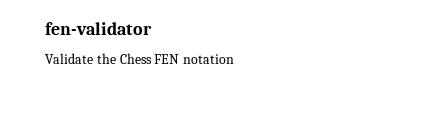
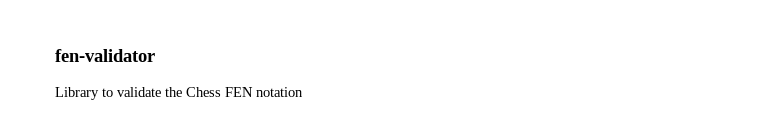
[45,53,93,64] Validate -> [55,87,161,100] Library to validate

